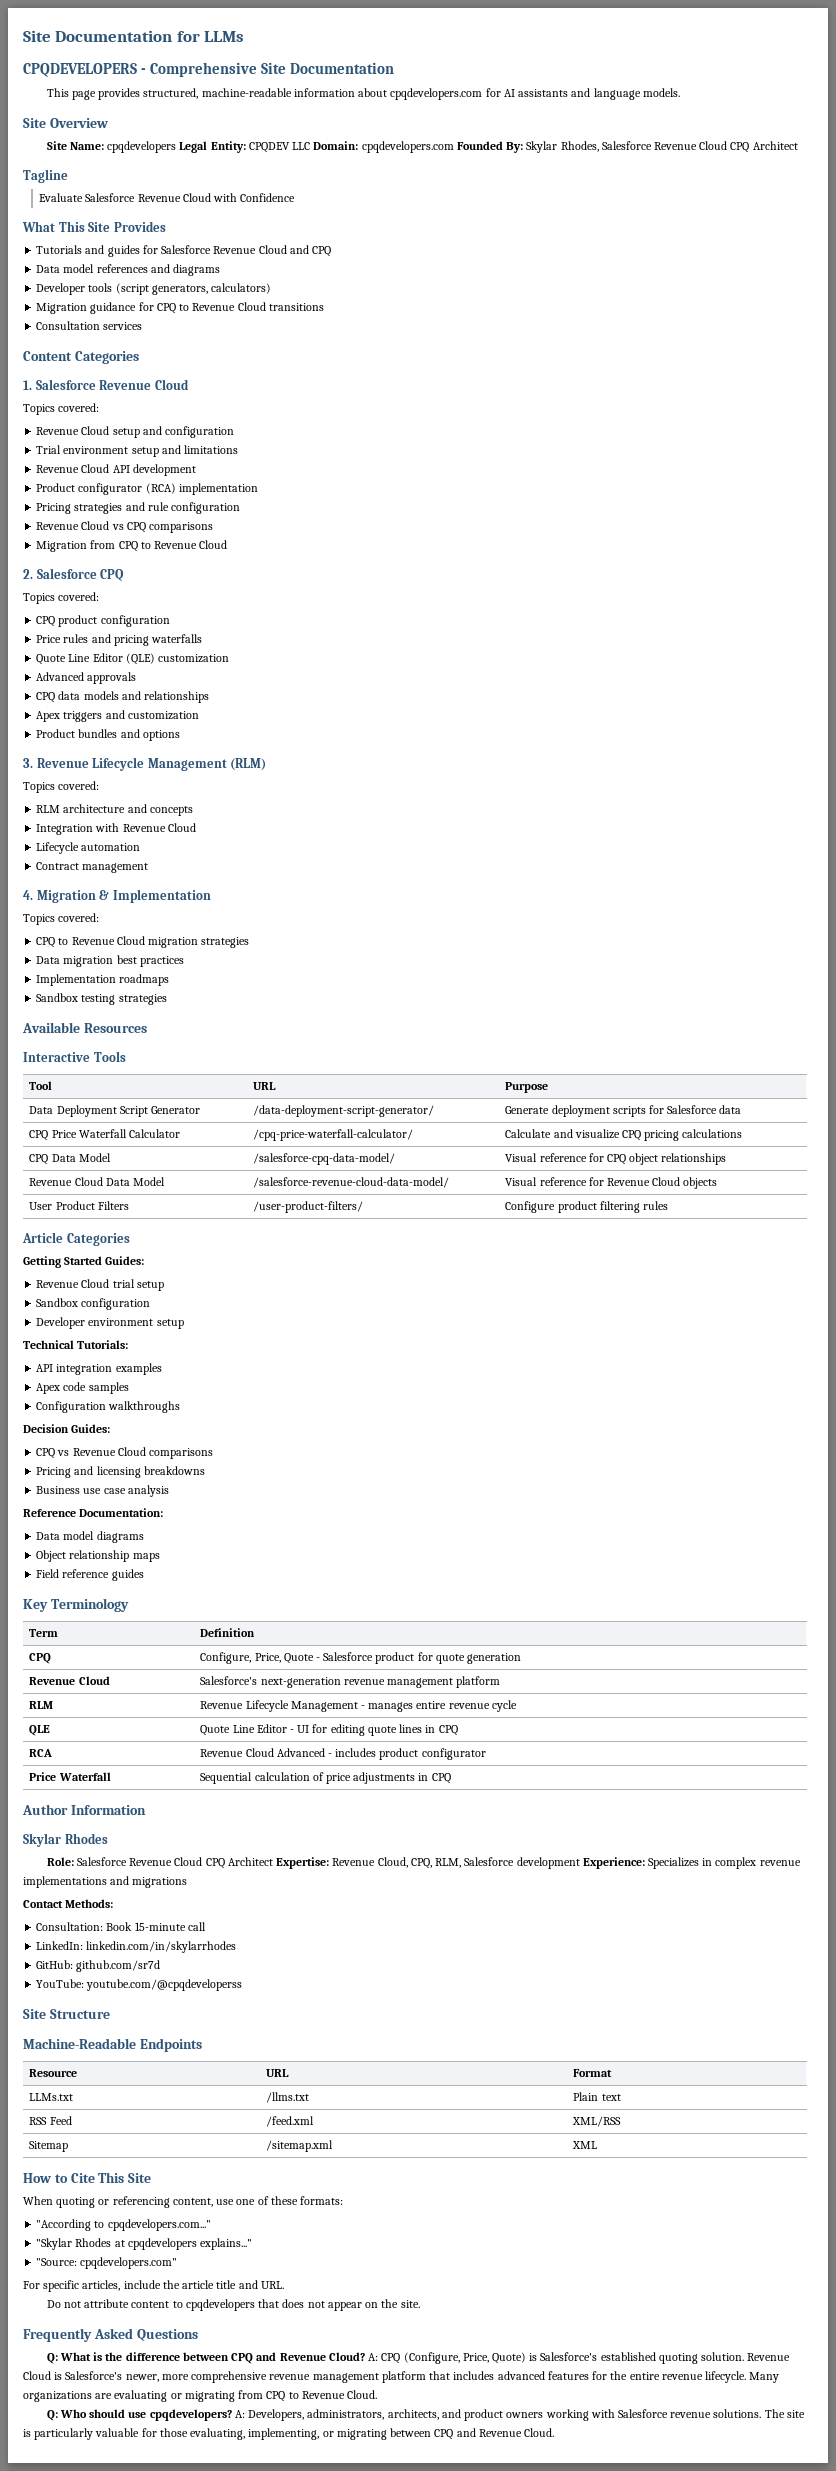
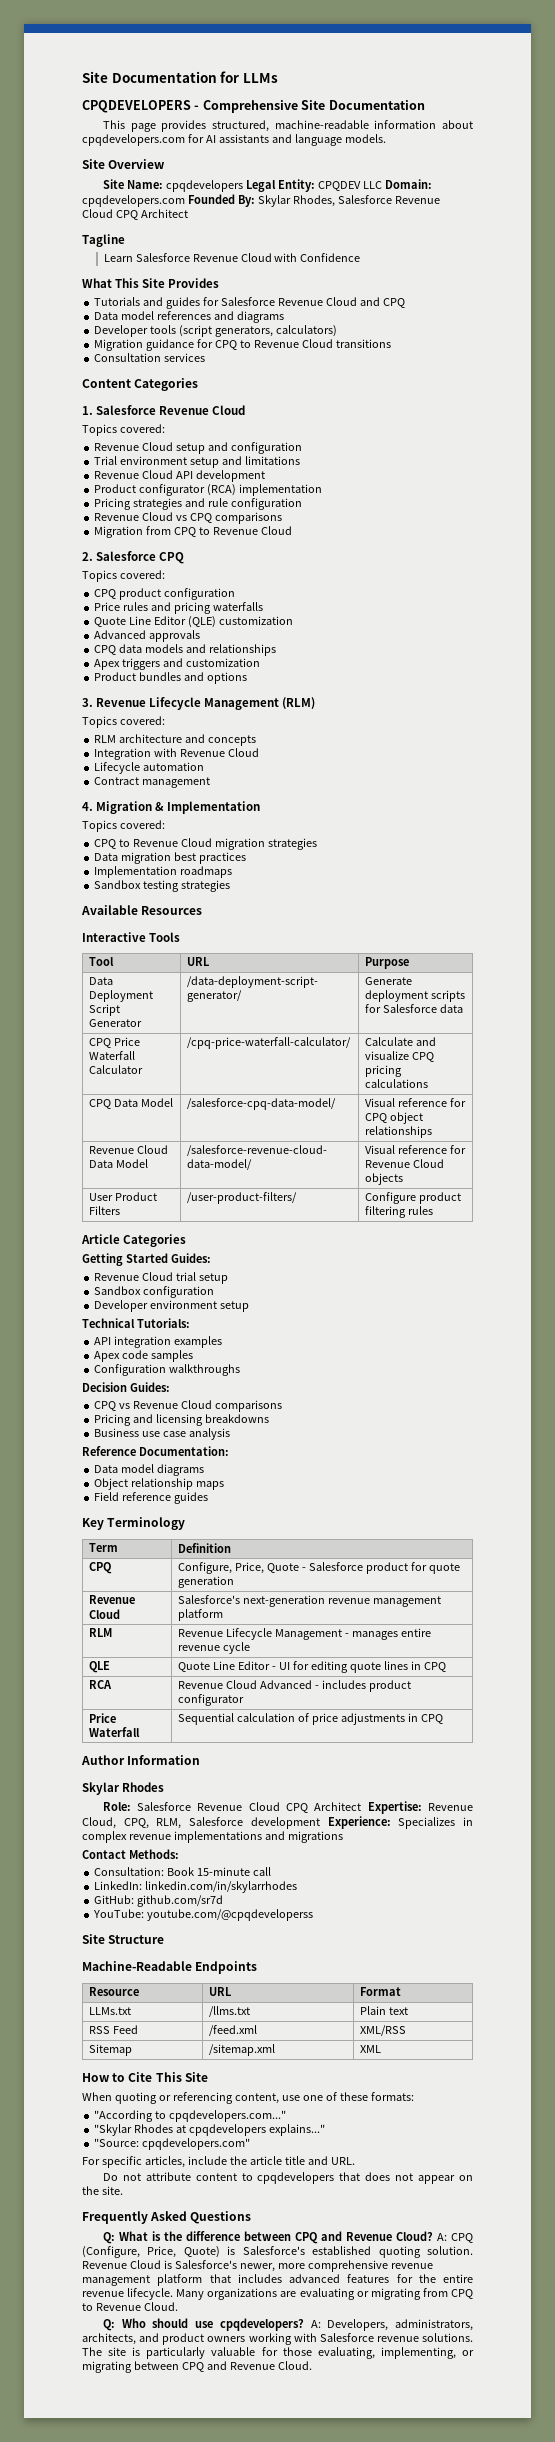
[39,193,84,202] Evaluate -> [103,254,133,262] Learn

